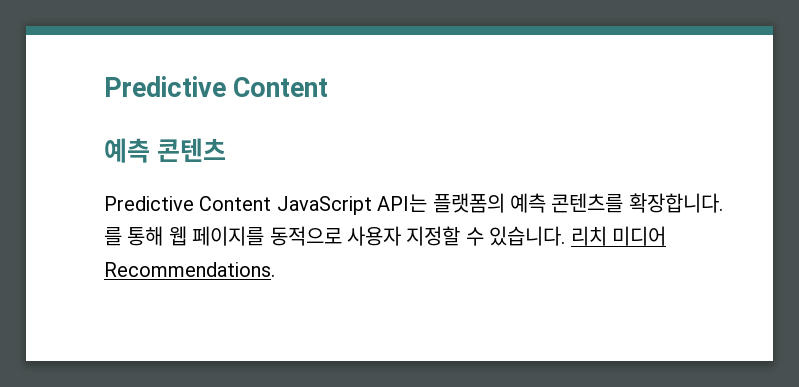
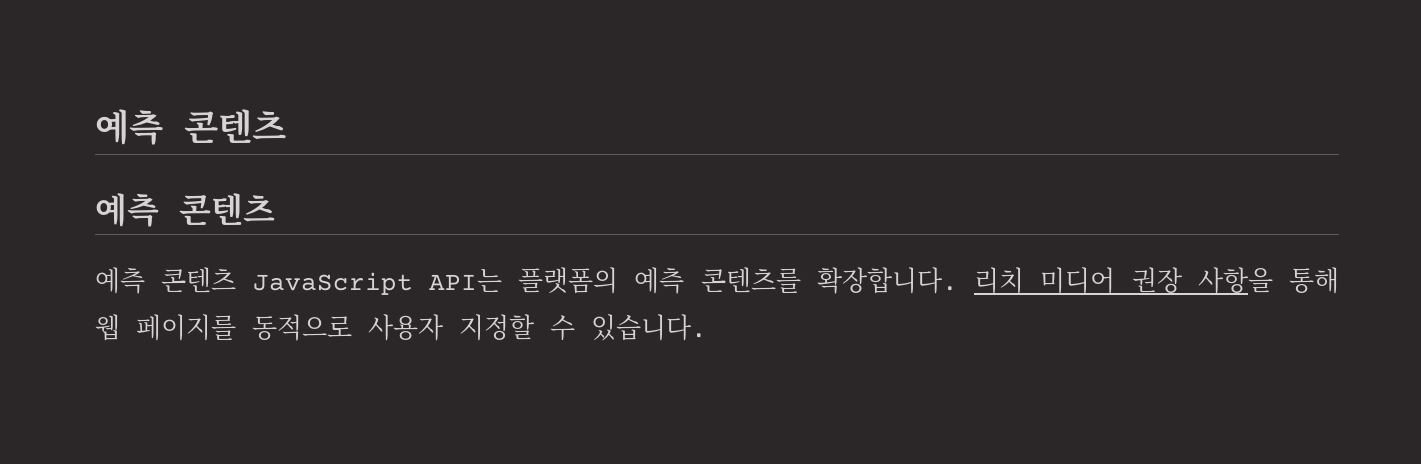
[104,76,329,97] [104,138,226,163] [104,196,272,211] Predictive Content // 예측 콘텐츠 // Predictive Content -> [95,109,286,145] [95,193,275,227] [95,267,237,294] 예측 콘텐츠 // 예측 콘텐츠 // 예측 콘텐츠
[104,227,122,246] 를 -> [974,267,1273,294] 리치 미디어 권장 사항을
[570,226,666,246] [104,262,275,277] 리치 미디어 Recommendations. -> (707, 327) none

